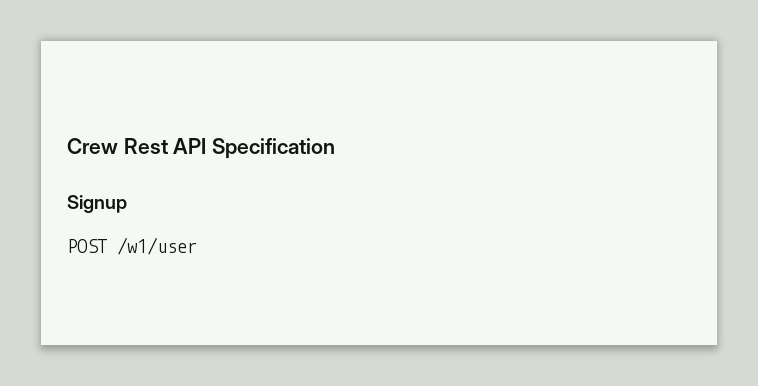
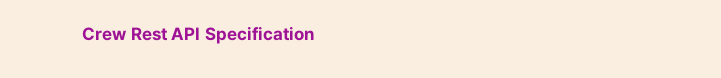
[67,195,127,213] [67,237,197,255] // Signup // POST /w1/user -> (315, 35) none

